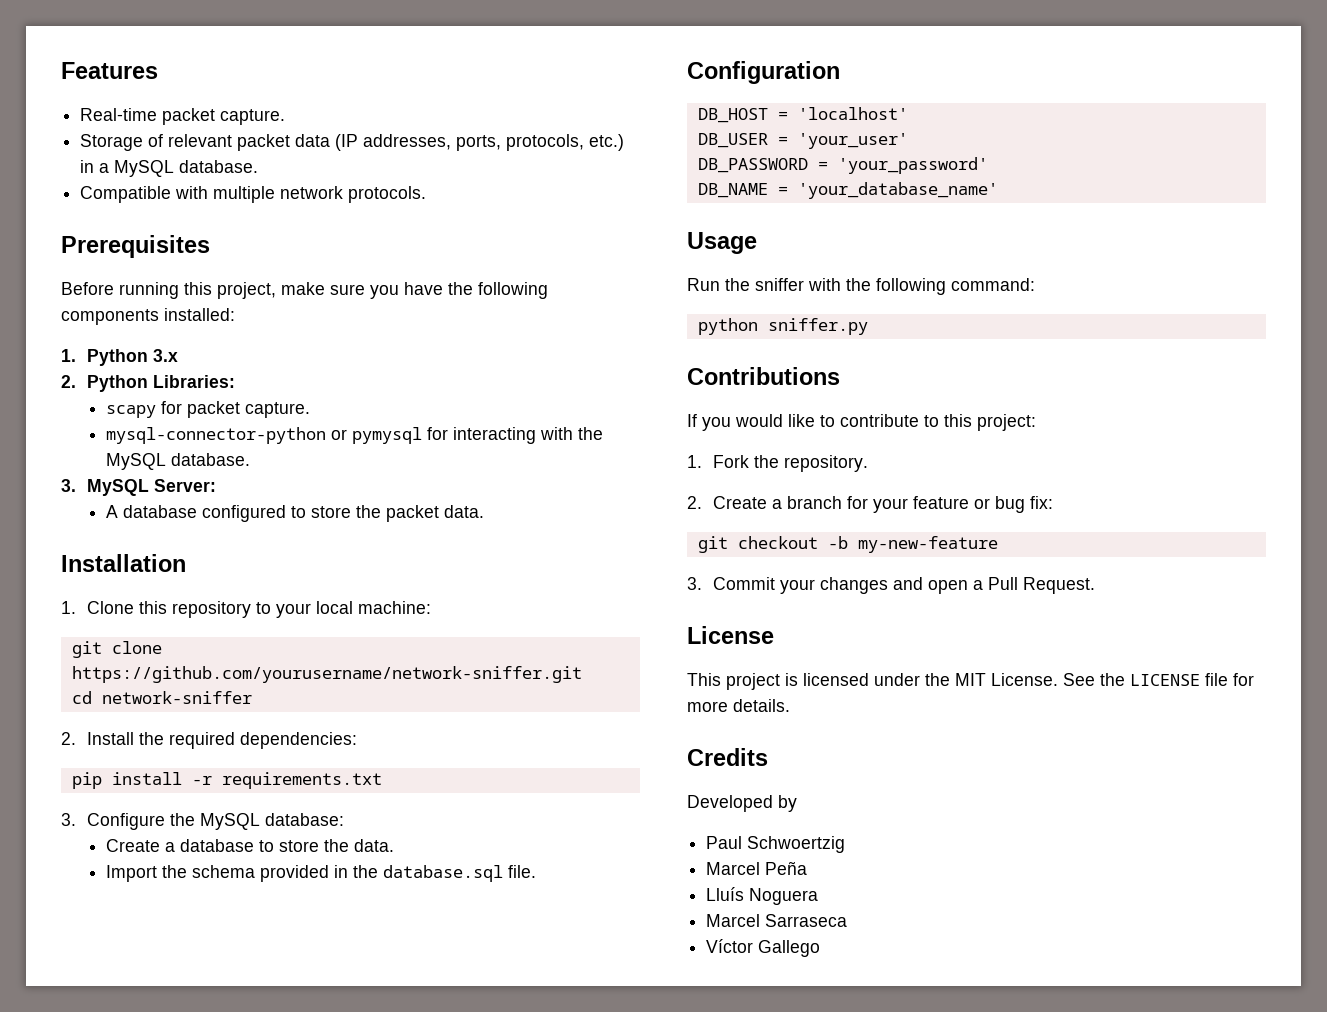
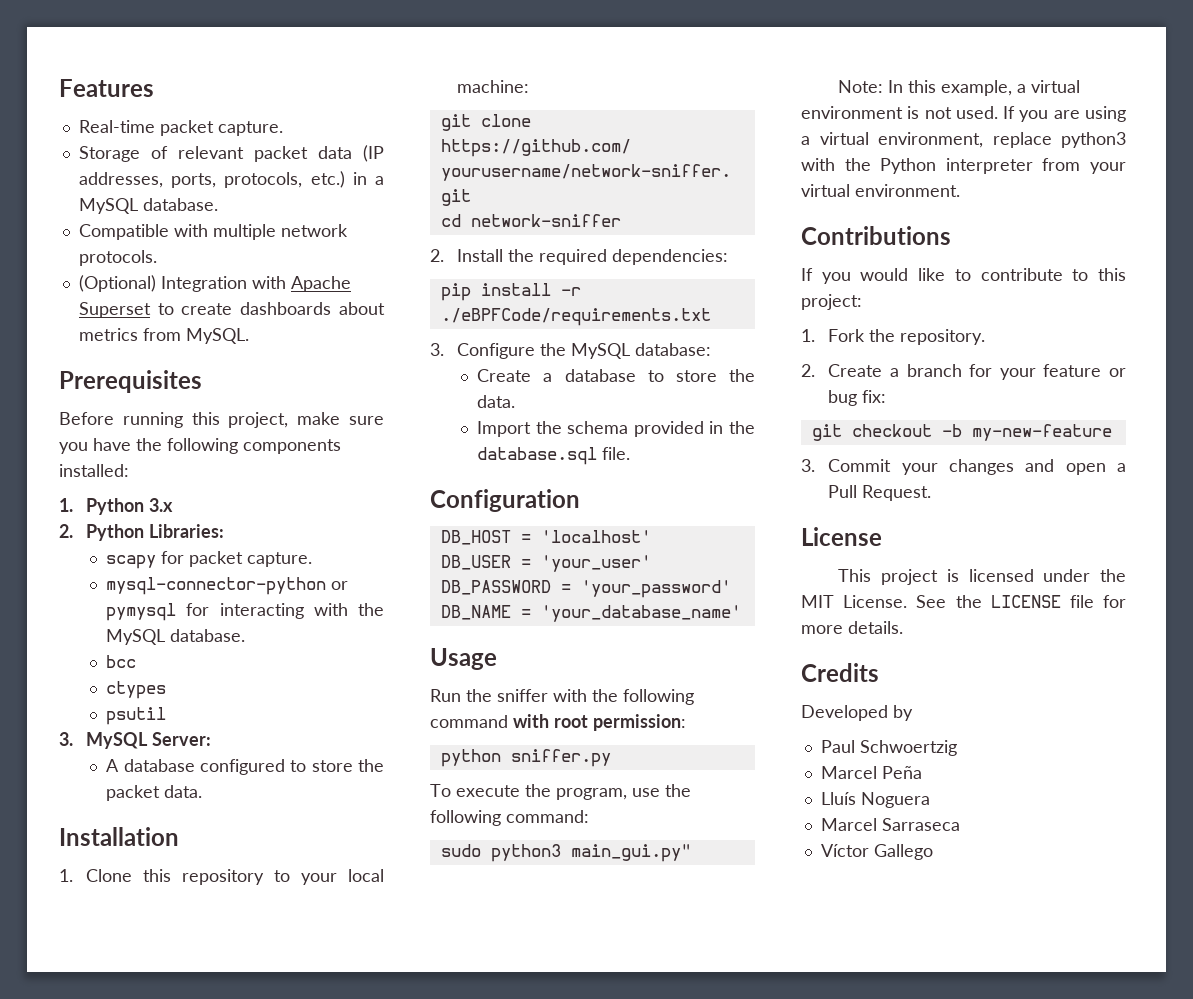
(427, 194) none -> [78,275,351,292] [78,302,385,318] [78,328,249,344] // (Optional) Integration with Apache Superset to create dashboards about metrics from MySQL.
(251, 459) none -> [106,655,137,668] [106,681,167,699] [106,707,167,725] // bcc // ctypes // psutil
[221,772,382,789] requirements.txt -> [440,308,711,326] ./eBPFCode/requirements.txt
[951,278,1035,291] [697,318,868,335] command: // python sniffer.py -> [430,714,686,731] [440,749,611,767] [430,784,691,800] [430,810,589,826] [440,844,691,862] [838,80,1081,96] [801,106,1126,122] [801,132,1126,148] [801,158,1126,174] [801,184,960,197] command with root permission: // python sniffer.py // To execute the program, use the following command: // sudo python3 main_gui.py" // Note: In this example, a virtual environment is not used. If you are using a virtual environment, replace python3 with the Python interpreter from your virtual environment.

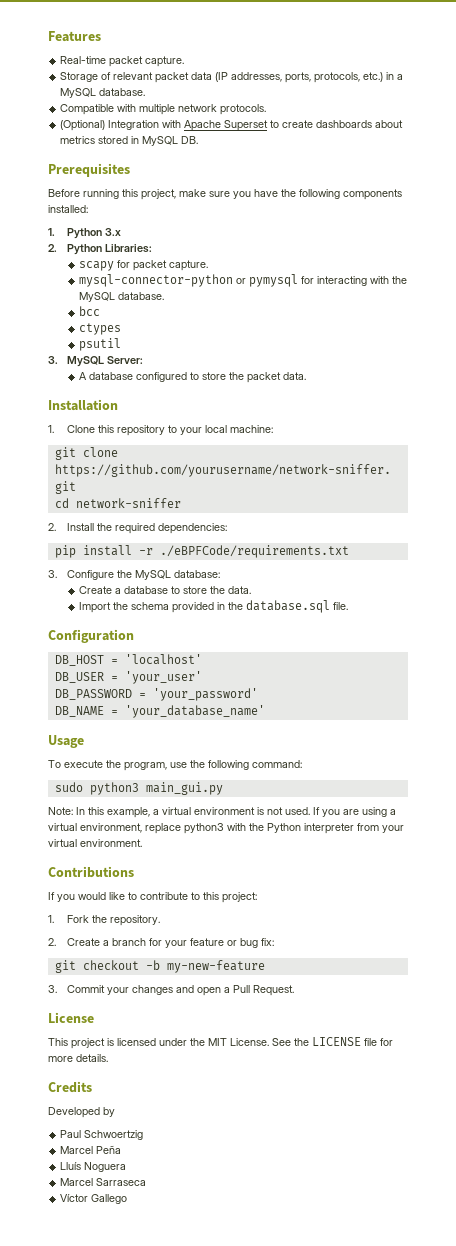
[142,328,249,344] from MySQL. -> [98,136,199,146] stored in MySQL DB.
[430,689,694,705] [430,714,686,731] [440,749,611,767] // Run the sniffer with the following command with root permission: // python sniffer.py -> (84, 741) none
[570,844,691,862] main_gui.py" -> [145,782,223,795] main_gui.py

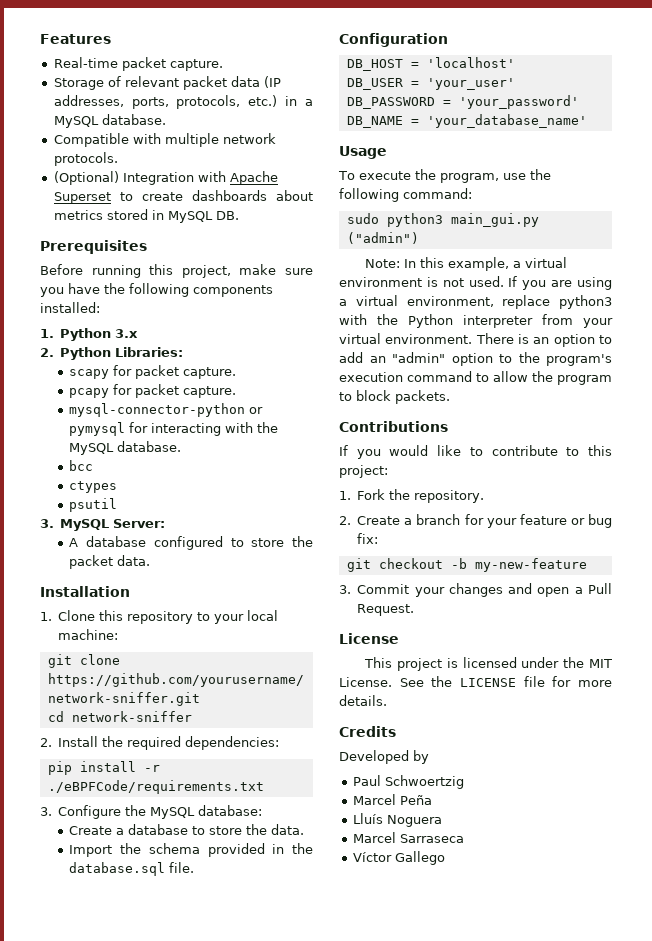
(208, 265) none -> [69,384,237,398] // pcapy for packet capture.
(223, 788) none -> [346,232,419,244] ("admin")
(142, 843) none -> [475,333,612,347] [339,352,612,366] [339,371,612,385] [339,390,450,404] There is an option to add an "admin" option to the program's execution command to allow the program to block packets.

